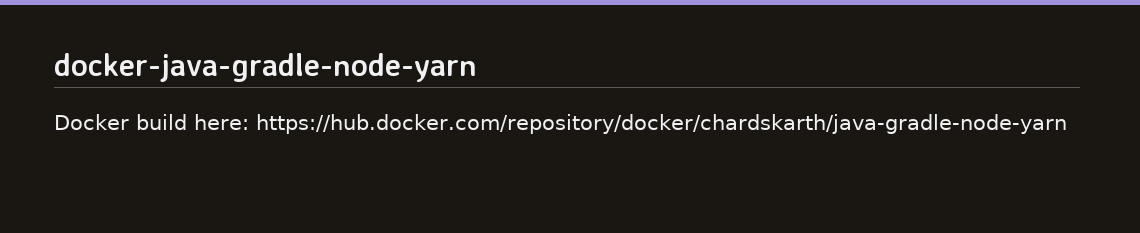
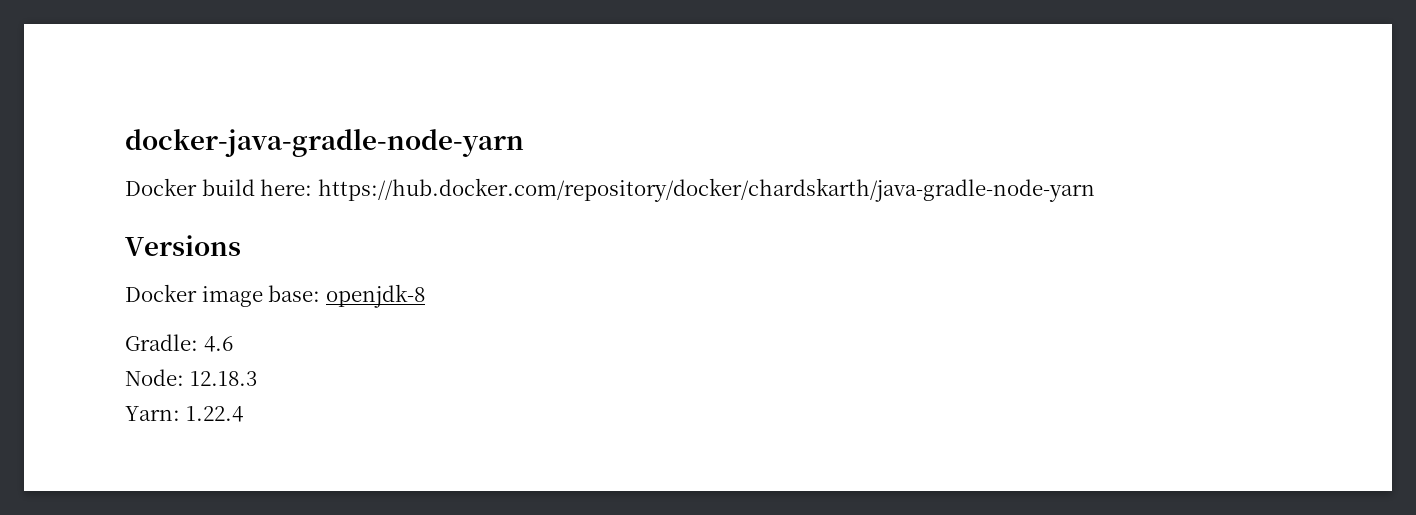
(1067, 124) none -> [125,235,241,256] [125,284,425,308] [125,334,233,352] [125,369,257,386] [125,406,243,422] // Versions // Docker image base: openjdk-8 // Gradle: 4.6 // Node: 12.18.3 // Yarn: 1.22.4

